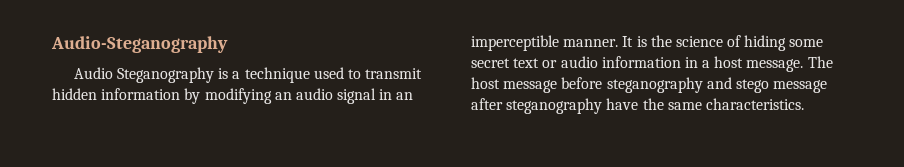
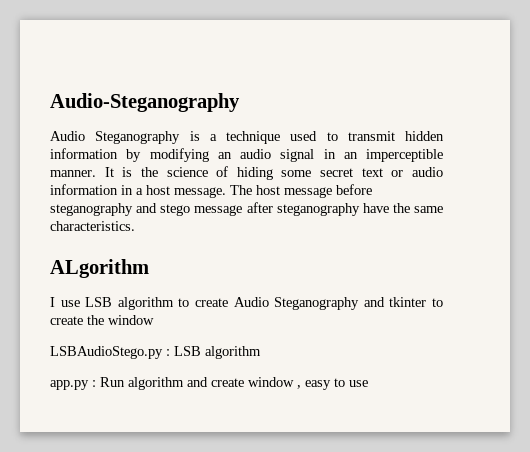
(804, 104) none -> [50,259,149,278] [50,297,444,310] [50,315,154,325] [50,346,261,359] [50,377,368,390] // ALgorithm // I use LSB algorithm to create Audio Steganography and tkinter to create the window // LSBAudioStego.py : LSB algorithm // app.py : Run algorithm and create window , easy to use

